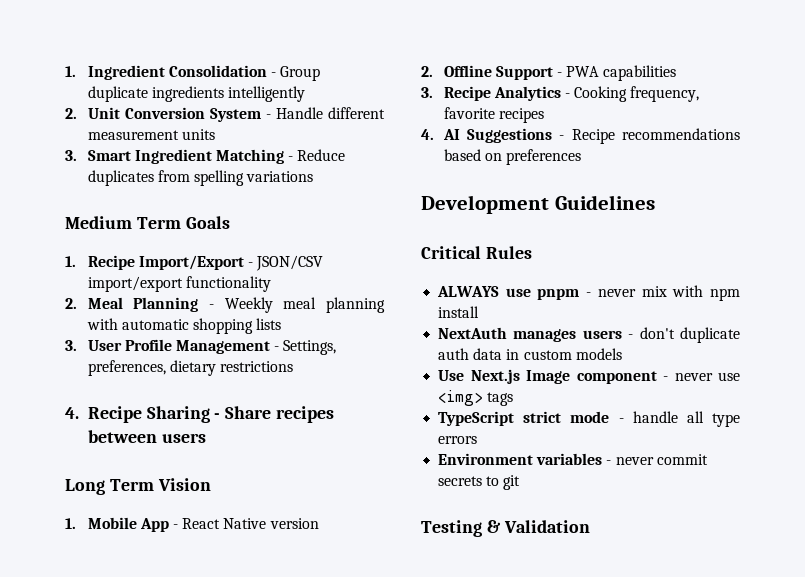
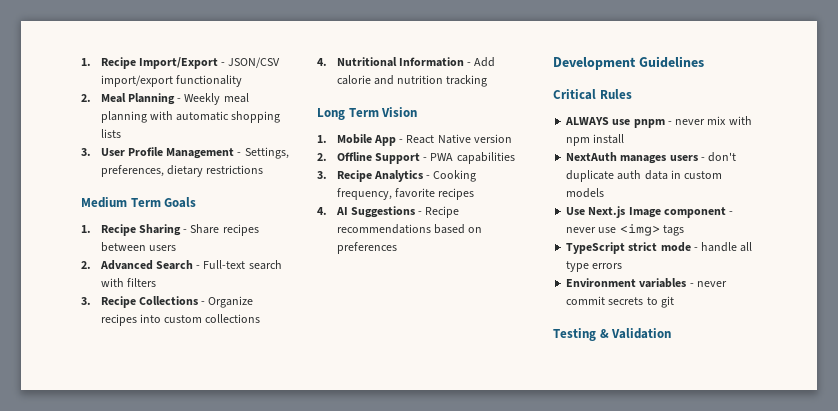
[65,65,321,81] [87,86,306,102] [65,107,385,122] [87,129,215,140] [65,149,346,164] [87,170,314,186] [65,216,230,229] [65,256,76,267] 1. Ingredient Consolidation - Group duplicate ingredients intelligently // 2. Unit Conversion System - Handle different measurement units // 3. Smart Ingredient Matching - Reduce duplicates from spelling variations // Medium Term Goals // 1. -> [81,58,91,66] 1.
[65,407,79,419] 4. -> [81,197,197,208] [81,225,91,233] Medium Term Goals // 1.
(206, 438) none -> [81,260,282,270] [100,278,156,287] [81,296,254,308] [100,314,261,326] [317,57,496,67] [336,75,488,87] // 2. Advanced Search - Full-text search with filters // 3. Recipe Collections - Organize recipes into custom collections // 4. Nutritional Information - Add calorie and nutrition tracking

